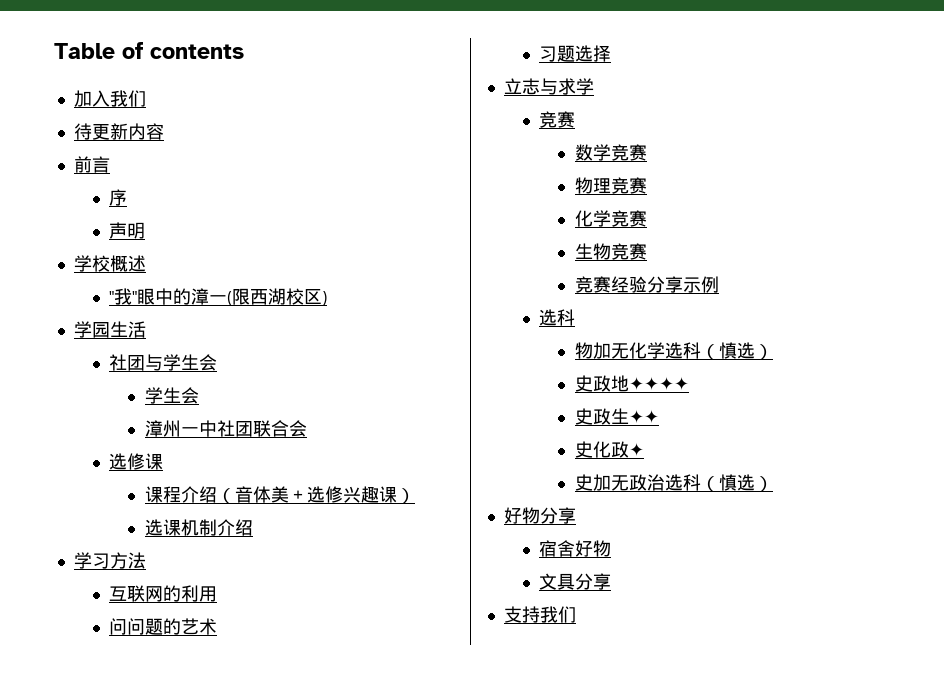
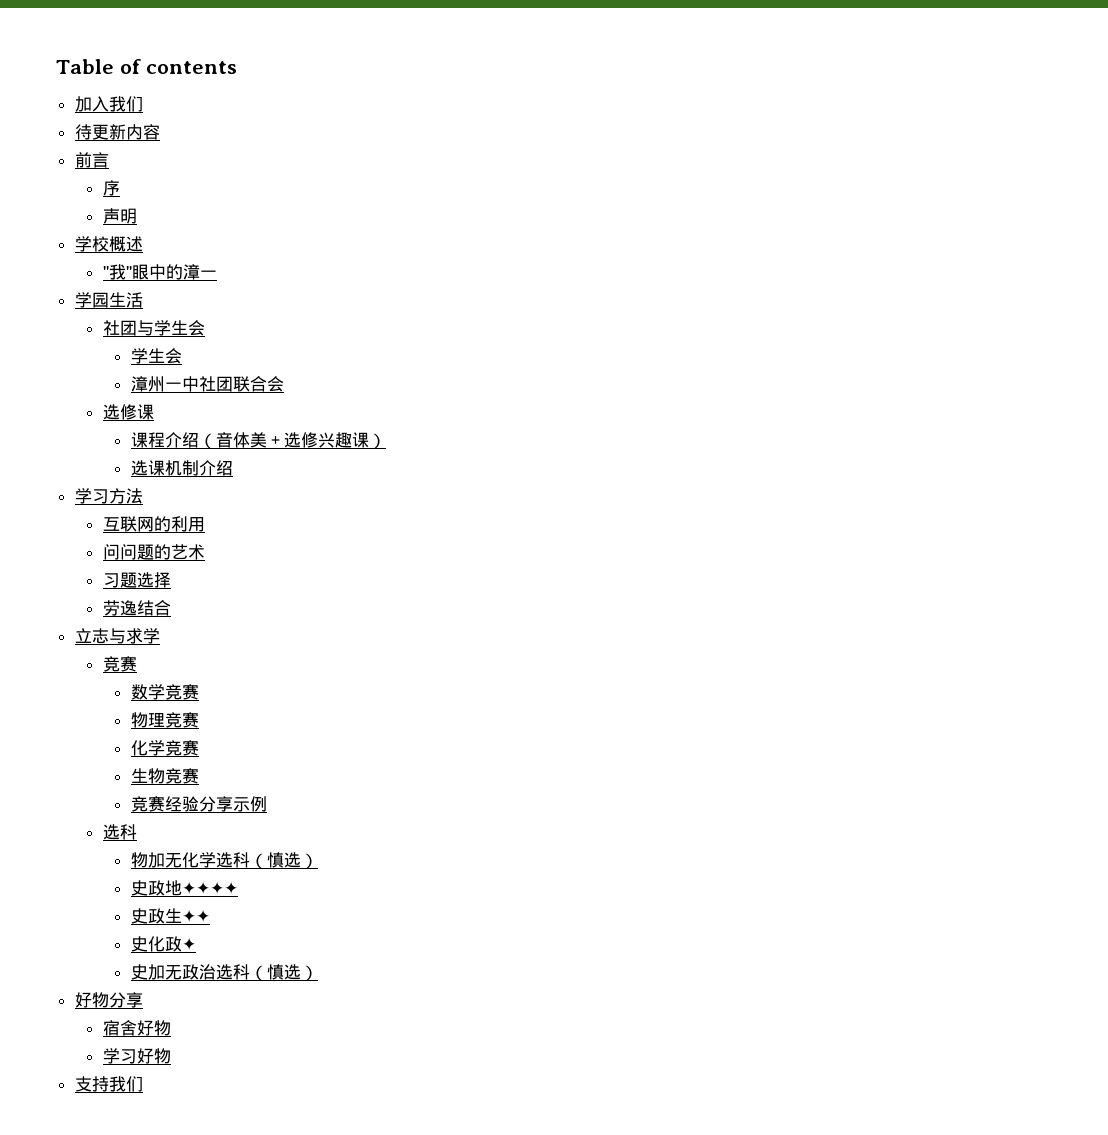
[227,288,328,306] (限西湖校区) -> (217, 274) none
(612, 53) none -> [102,600,171,616] // 劳逸结合
[539,573,612,590] 文具分享 -> [102,1048,171,1064] 学习好物

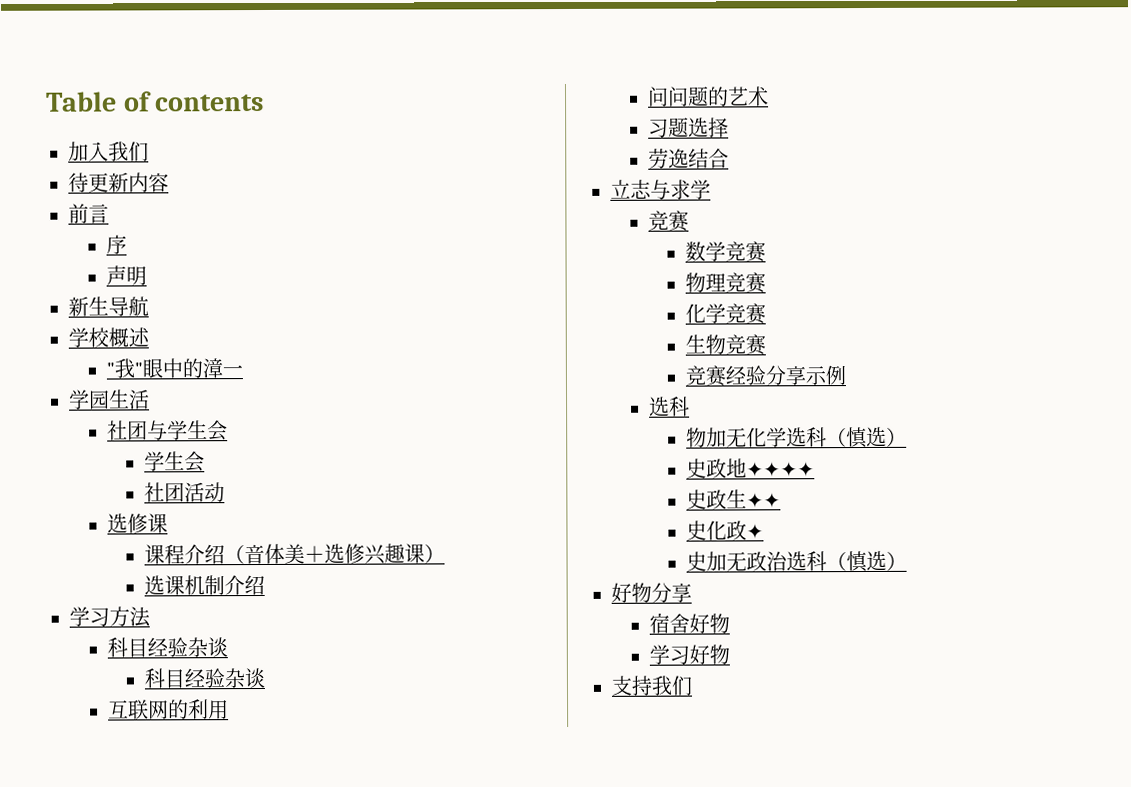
(137, 216) none -> [68,296,149,317] // 新生导航
[130,376,284,392] 漳州一中社团联合会 -> [144,482,226,503] 社团活动
(143, 496) none -> [106,637,228,658] [144,667,266,689] // 科目经验杂谈 // 科目经验杂谈

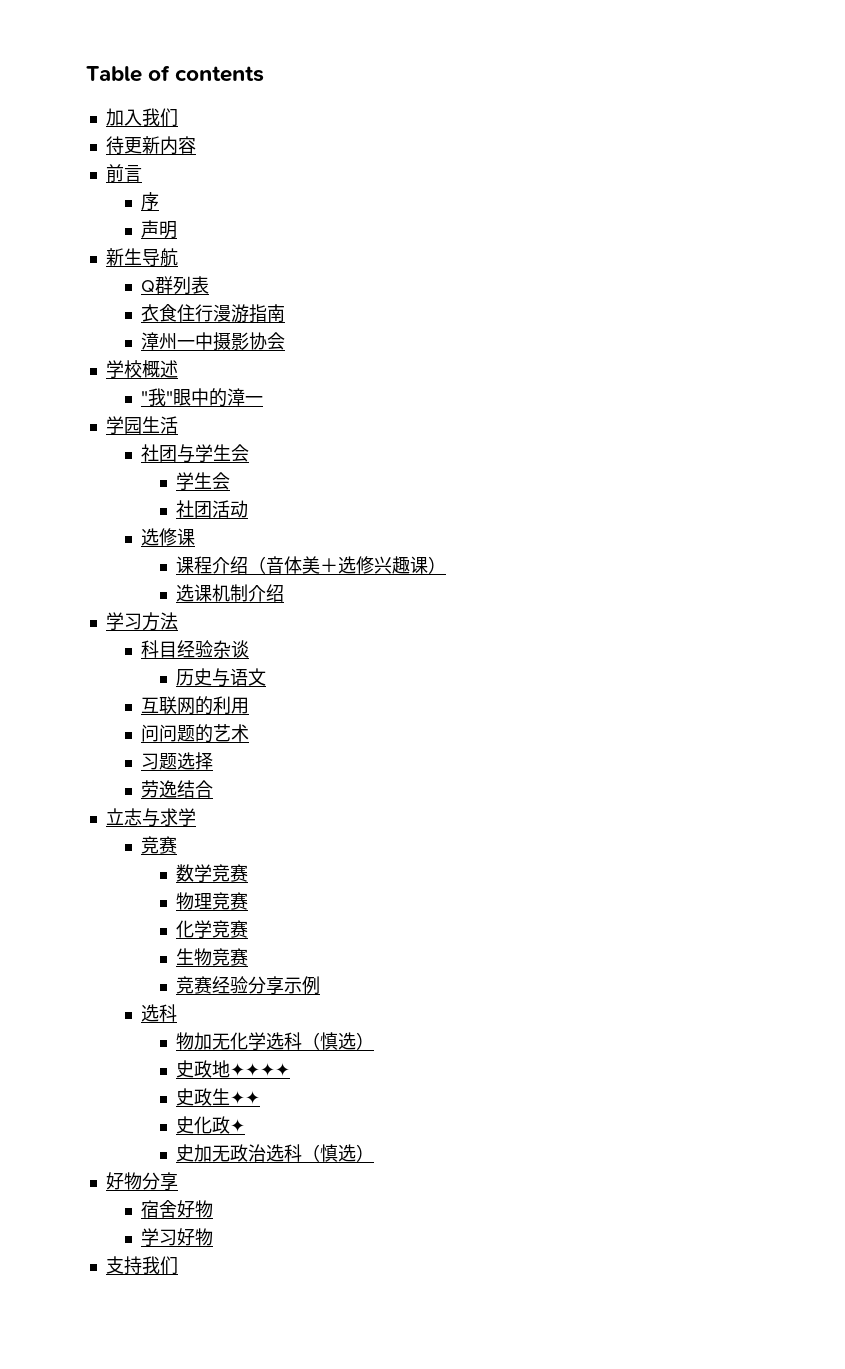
(149, 306) none -> [141,276,210,295] [141,304,286,323] [141,332,286,350] // Q群列表 // 衣食住行漫游指南 // 漳州一中摄影协会
[144,667,266,689] 科目经验杂谈 -> [176,668,267,687] 历史与语文

